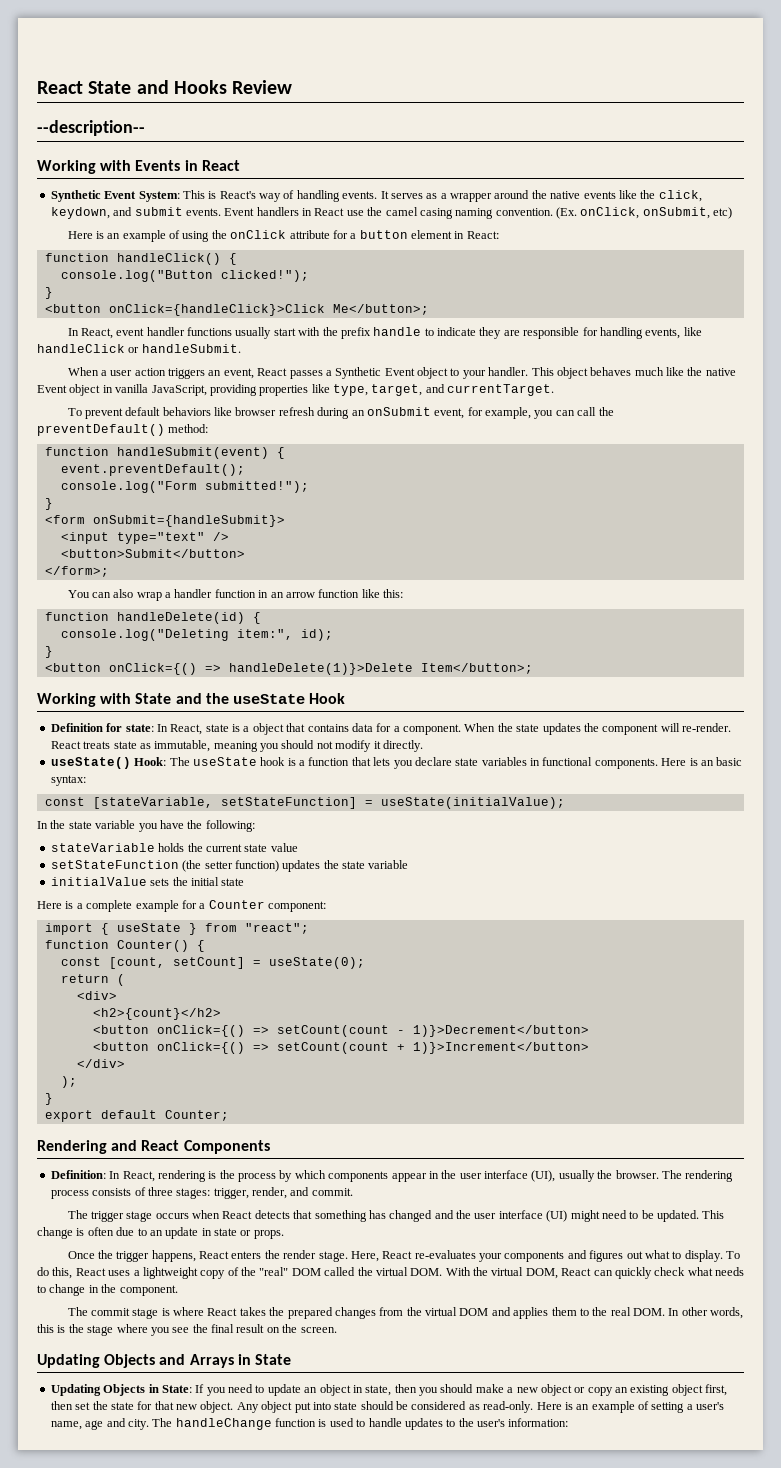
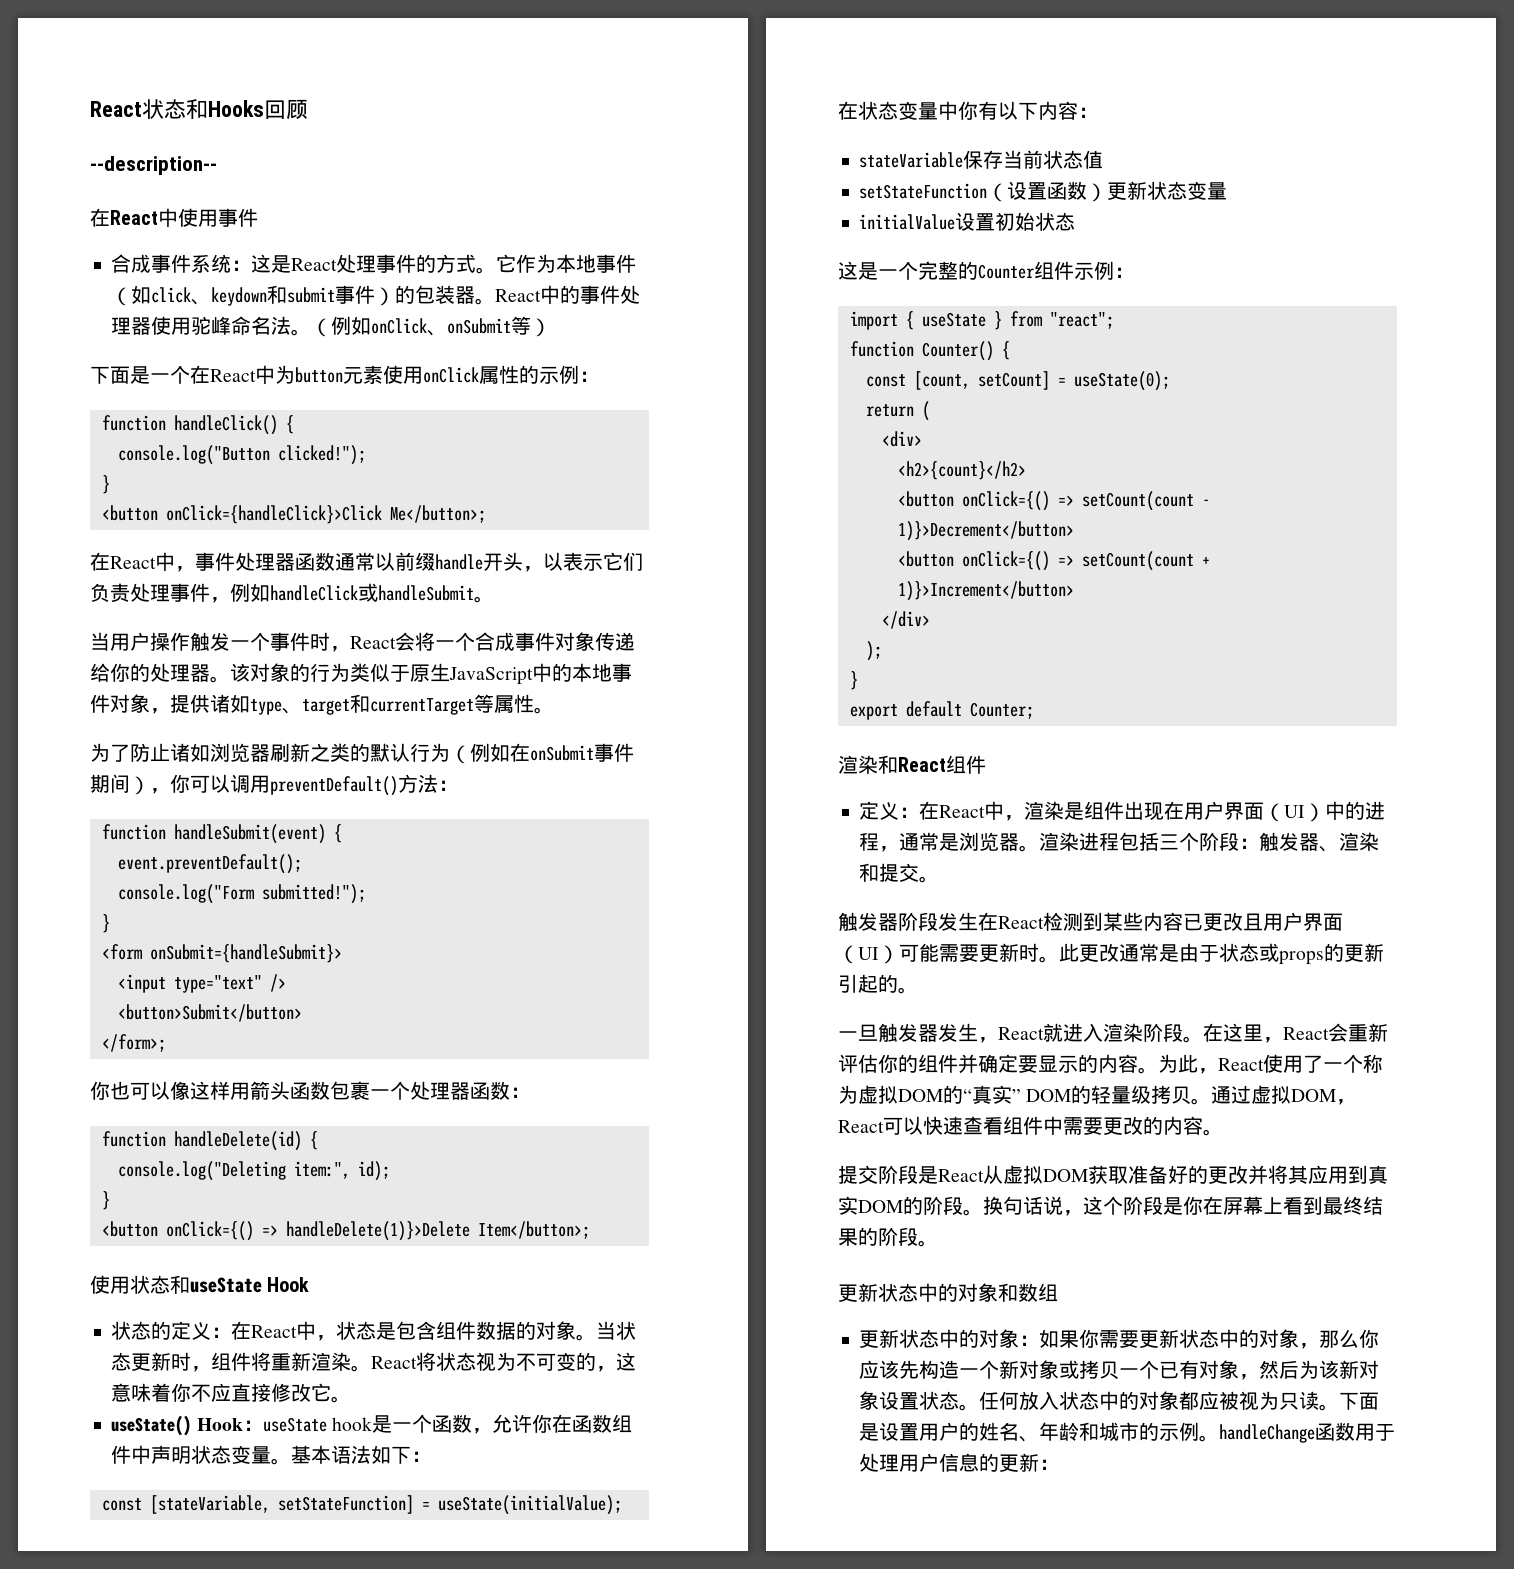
[37,80,293,94] [37,120,145,136] [37,160,240,174] [50,190,702,202] [50,207,733,219] [67,230,499,242] React State and Hooks Review // --description-- // Working with Events in React // Synthetic Event System: This is React's way of handling events. It serves as a wrapper around the native events like the click, keydown, and submit events. Event handlers in React use the camel casing naming convention. (Ex. onClick, onSubmit, etc) // Here is an example of using the onClick attribute for a button element in React: -> [90,99,308,120] [90,156,217,175] [90,208,258,227] [111,254,637,274] [111,285,641,306] [111,316,552,337] [90,365,599,384] React状态和Hooks回顾 // --description-- // 在React中使用事件 // 合成事件系统：这是React处理事件的方式。它作为本地事件（如click、keydown和submit事件）的包装器。React中的事件处理器使用驼峰命名法。（例如onClick、onSubmit等） // 下面是一个在React中为button元素使用onClick属性的示例：
[67,327,702,339] [37,344,241,353] [67,367,736,379] [37,384,555,396] [67,407,614,419] [37,424,209,436] In React, event handler functions usually start with the prefix handle to indicate they are responsible for handling events, like handleClick or handleSubmit. // When a user action triggers an event, React passes a Synthetic Event object to your handler. This object behaves much like the native Event object in vanilla JavaScript, providing properties like type, target, and currentTarget. // To prevent default behaviors like browser refresh during an onSubmit event, for example, you can call the preventDefault() method: -> [90,552,643,572] [90,583,494,603] [90,632,635,652] [90,663,632,685] [90,694,554,715] [90,743,634,764] [90,774,458,796] 在React中，事件处理器函数通常以前缀handle开头，以表示它们负责处理事件，例如handleClick或handleSubmit。 // 当用户操作触发一个事件时，React会将一个合成事件对象传递给你的处理器。该对象的行为类似于原生JavaScript中的本地事件对象，提供诸如type、target和currentTarget等属性。 // 为了防止诸如浏览器刷新之类的默认行为（例如在onSubmit事件期间），你可以调用preventDefault()方法：
[67,589,404,601] You can also wrap a handler function in an arrow function like this: -> [90,1081,530,1100] 你也可以像这样用箭头函数包裹一个处理器函数：
[37,693,346,707] [50,723,731,735] [50,740,423,752] [50,757,743,769] [50,775,86,786] Working with State and the useState Hook // Definition for state: In React, state is a object that contains data for a component. When the state updates the component will re-render. React treats state as immutable, meaning you should not modify it directly. // useState() Hook: The useState hook is a function that lets you declare state variables in functional components. Here is an basic syntax: -> [90,1275,310,1294] [111,1321,637,1341] [111,1352,637,1372] [111,1383,352,1403] [111,1414,632,1436] [111,1445,432,1465] 使用状态和useState Hook // 状态的定义：在React中，状态是包含组件数据的对象。当状态更新时，组件将重新渲染。React将状态视为不可变的，这意味着你不应直接修改它。 // useState() Hook：useState hook是一个函数，允许你在函数组件中声明状态变量。基本语法如下：
[37,820,255,832] [50,843,298,852] [50,860,409,872] [50,877,245,886] [37,900,326,912] In the state variable you have the following: // stateVariable holds the current state value // setStateFunction (the setter function) updates the state variable // initialValue sets the initial state // Here is a complete example for a Counter component: -> [838,101,1098,120] [859,150,1104,169] [859,181,1228,202] [859,212,1076,231] [838,261,1134,280] 在状态变量中你有以下内容： // stateVariable保存当前状态值 // setStateFunction（设置函数）更新状态变量 // initialValue设置初始状态 // 这是一个完整的Counter组件示例：
[37,1140,270,1154] [50,1170,734,1182] [50,1187,353,1199] [67,1210,725,1222] [37,1227,284,1239] [67,1250,741,1262] [37,1267,744,1279] [37,1284,178,1296] [67,1307,744,1319] [37,1324,337,1336] [37,1354,291,1368] [50,1384,728,1396] [50,1401,725,1413] [50,1418,569,1430] Rendering and React Components // Definition: In React, rendering is the process by which components appear in the user interface (UI), usually the browser. The rendering process consists of three stages: trigger, render, and commit. // The trigger stage occurs when React detects that something has changed and the user interface (UI) might need to be updated. This change is often due to an update in state or props. // Once the trigger happens, React enters the render stage. Here, React re-evaluates your components and figures out what to display. To do this, React uses a lightweight copy of the "real" DOM called the virtual DOM. With the virtual DOM, React can quickly check what needs to change in the component. // The commit stage is where React takes the prepared changes from the virtual DOM and applies them to the real DOM. In other words, this is the stage where you see the final result on the screen. // Updating Objects and Arrays in State // Updating Objects in State: If you need to update an object in state, then you should make a new object or copy an existing object first, then set the state for that new object. Any object put into state should be considered as read-only. Here is an example of setting a user's name, age and city. The handleChange function is used to handle updates to the user's information: -> [838,755,986,774] [859,801,1386,822] [859,832,1380,852] [859,863,940,883] [838,912,1343,931] [838,943,1384,965] [838,974,918,994] [838,1023,1388,1043] [838,1054,1383,1074] [838,1085,1357,1105] [838,1116,1223,1136] [838,1165,1388,1185] [838,1196,1383,1216] [838,1227,938,1247] [838,1283,1058,1302] [859,1329,1380,1349] [859,1360,1380,1380] [859,1391,1380,1411] [859,1422,1396,1443] [859,1453,1060,1472] 渲染和React组件 // 定义：在React中，渲染是组件出现在用户界面（UI）中的进程，通常是浏览器。渲染进程包括三个阶段：触发器、渲染和提交。 // 触发器阶段发生在React检测到某些内容已更改且用户界面（UI）可能需要更新时。此更改通常是由于状态或props的更新引起的。 // 一旦触发器发生，React就进入渲染阶段。在这里，React会重新评估你的组件并确定要显示的内容。为此，React使用了一个称为虚拟DOM的“真实” DOM的轻量级拷贝。通过虚拟DOM，React可以快速查看组件中需要更改的内容。 // 提交阶段是React从虚拟DOM获取准备好的更改并将其应用到真实DOM的阶段。换句话说，这个阶段是你在屏幕上看到最终结果的阶段。 // 更新状态中的对象和数组 // 更新状态中的对象：如果你需要更新状态中的对象，那么你应该先构造一个新对象或拷贝一个已有对象，然后为该新对象设置状态。任何放入状态中的对象都应被视为只读。下面是设置用户的姓名、年龄和城市的示例。handleChange函数用于处理用户信息的更新：

